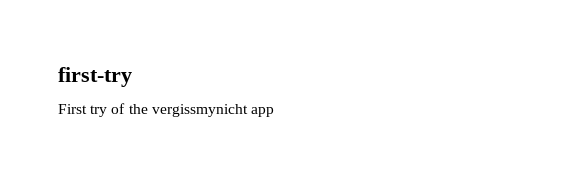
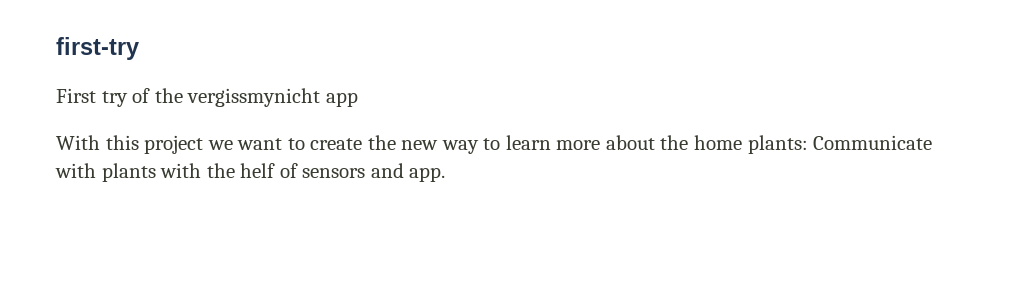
(274, 112) none -> [56,135,933,154] [55,163,446,182] // With this project we want to create the new way to learn more about the home plants: Communicate with plants with the helf of sensors and app.

